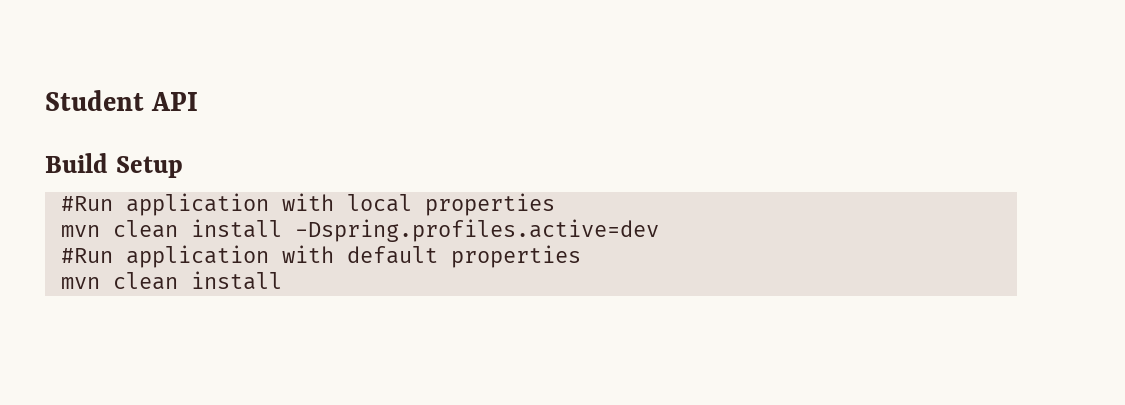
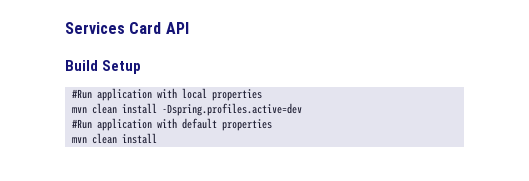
[45,90,144,111] Student -> [65,22,162,34] Services Card

